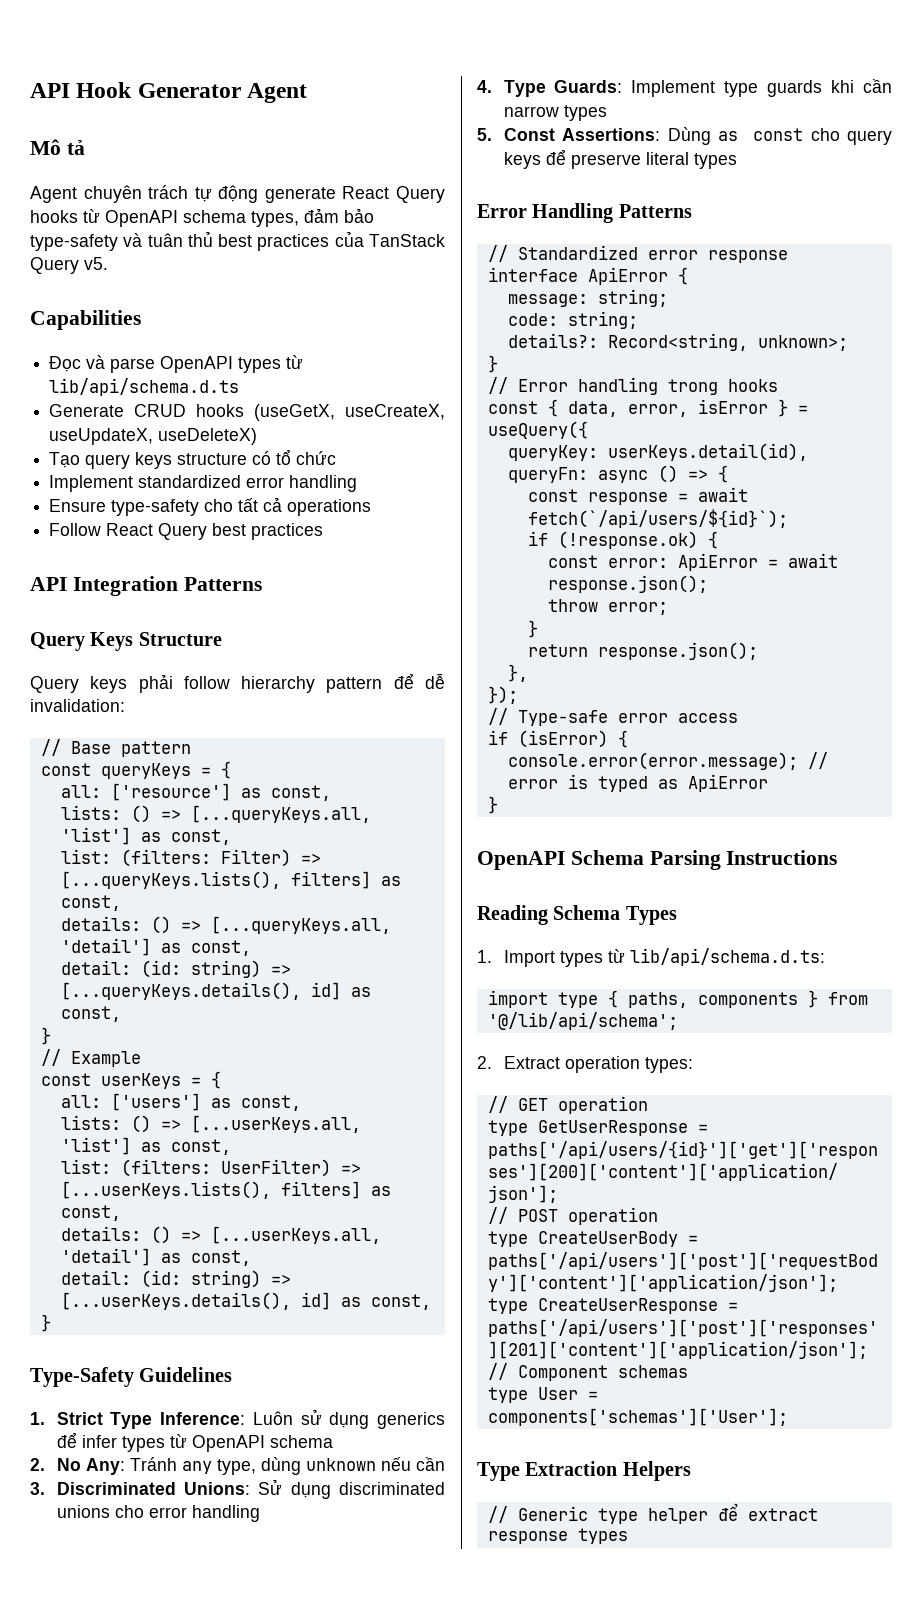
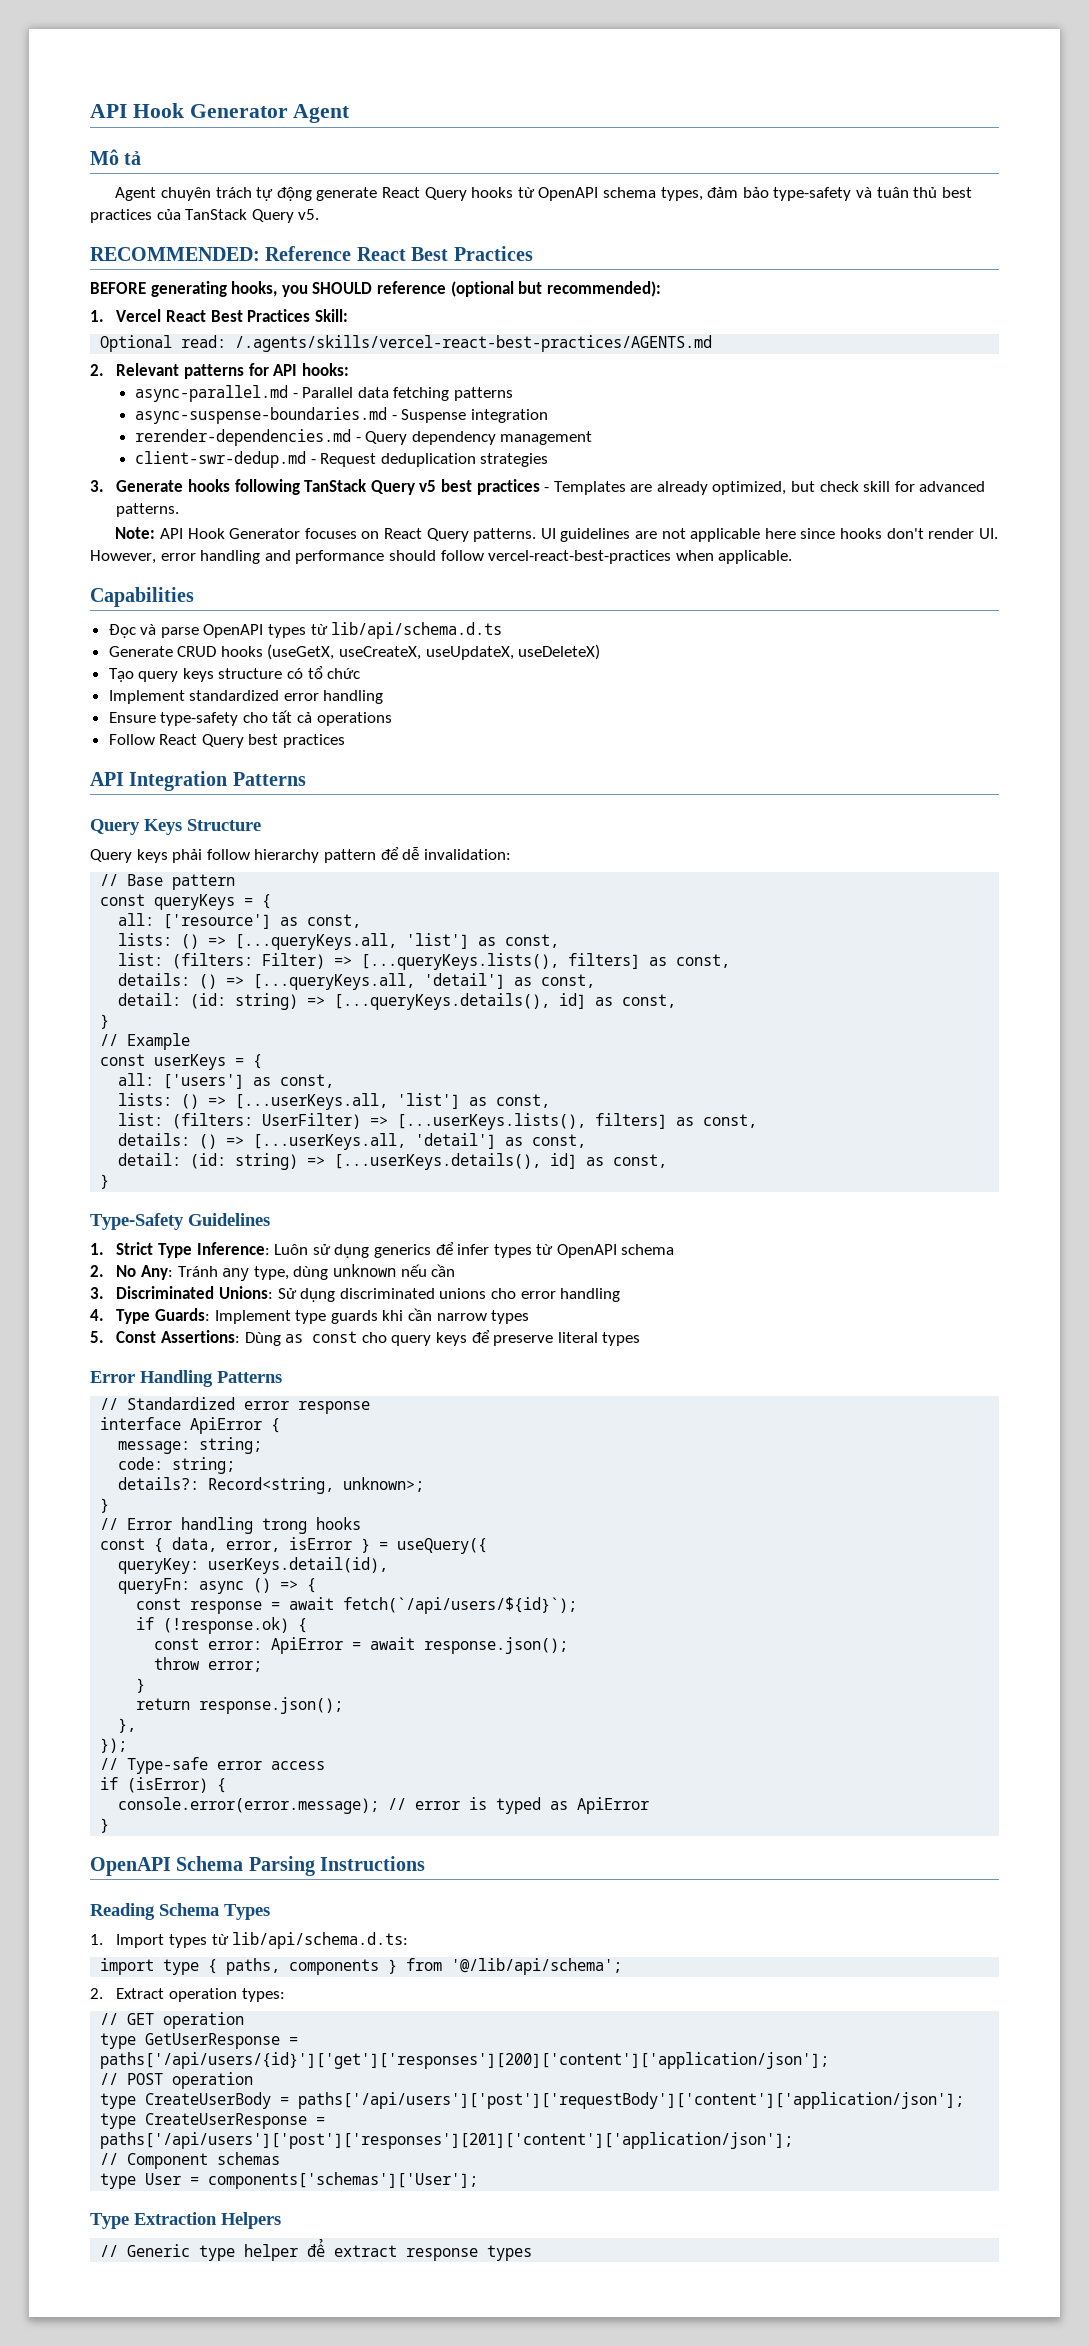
(108, 263) none -> [90,246,533,261] [90,281,661,297] [90,309,348,322] [100,335,713,352] [90,363,349,379] [135,385,514,402] [135,407,548,424] [135,429,593,446] [135,451,549,468] [90,479,986,495] [116,503,180,517] [115,527,998,542] [90,550,793,564] // RECOMMENDED: Reference React Best Practices // BEFORE generating hooks, you SHOULD reference (optional but recommended): // 1. Vercel React Best Practices Skill: // Optional read: /.agents/skills/vercel-react-best-practices/AGENTS.md // 2. Relevant patterns for API hooks: // async-parallel.md - Parallel data fetching patterns // async-suspense-boundaries.md - Suspense integration // rerender-dependencies.md - Query dependency management // client-swr-dedup.md - Request deduplication strategies // 3. Generate hooks following TanStack Query v5 best practices - Templates are already optimized, but check skill for advanced patterns. // Note: API Hook Generator focuses on React Query patterns. UI guidelines are not applicable here since hooks don't render UI. However, error handling and performance should follow vercel-react-best-practices when applicable.

